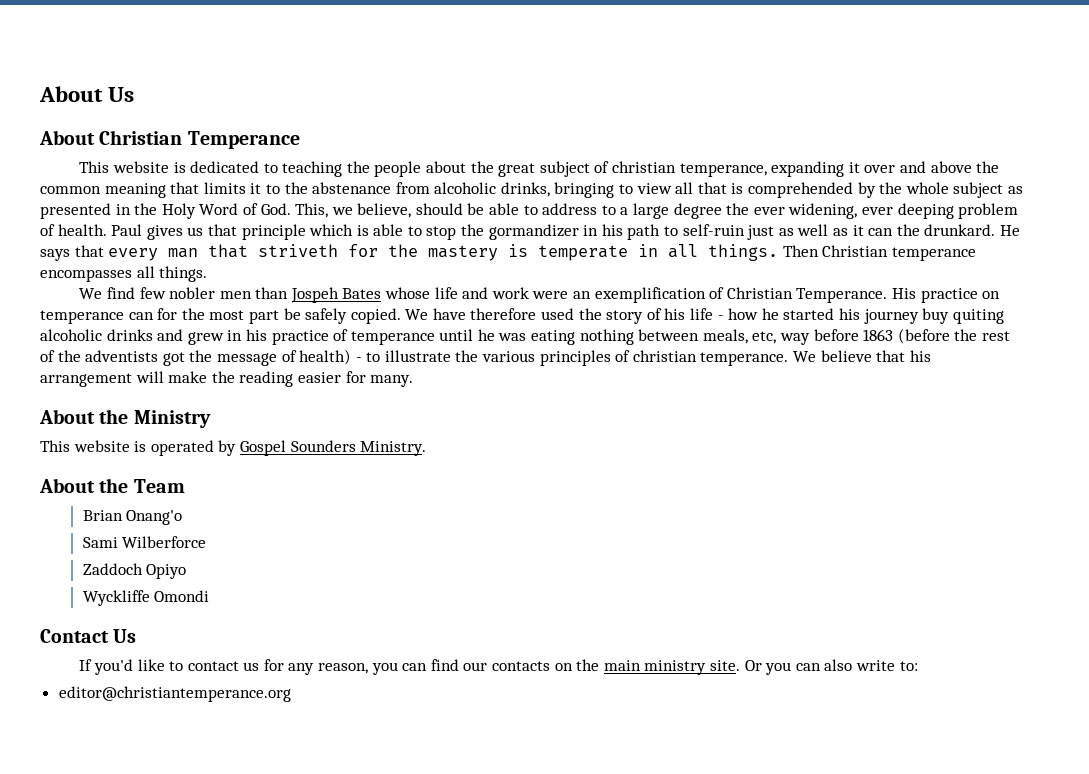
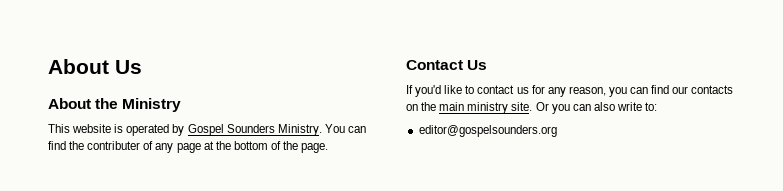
[39,130,300,149] [79,161,1000,177] [40,182,1023,198] [40,203,1019,219] [40,224,1020,240] [40,244,976,261] [40,266,208,282] [79,287,1001,303] [40,308,1004,324] [40,328,1010,345] [40,349,931,366] [40,371,414,387] // About Christian Temperance // This website is dedicated to teaching the people about the great subject of christian temperance, expanding it over and above the common meaning that limits it to the abstenance from alcoholic drinks, bringing to view all that is comprehended by the whole subject as presented in the Holy Word of God. This, we believe, should be able to address to a large degree the ever widening, ever deeping problem of health. Paul gives us that principle which is able to stop the gormandizer in his path to self-ruin just as well as it can the drunkard. He says that every man that striveth for the mastery is temperate in all things. Then Christian temperance encompasses all things. // We find few nobler men than Jospeh Bates whose life and work were an exemplification of Christian Temperance. His practice on temperance can for the most part be safely copied. We have therefore used the story of his life - how he started his journey buy quiting alcoholic drinks and grew in his practice of temperance until he was eating nothing between meals, etc, way before 1863 (before the rest of the adventists got the message of health) - to illustrate the various principles of christian temperance. We believe that his arrangement will make the reading easier for many. -> (142, 67) none
[39,478,185,493] [82,510,183,525] [82,536,207,548] [82,563,187,579] [82,590,210,606] // About the Team // Brian Onang'o // Sami Wilberforce // Zaddoch Opiyo // Wyckliffe Omondi -> [324,124,366,133] [48,141,329,153] You can find the contributer of any page at the bottom of the page.
[58,686,291,702] editor@christiantemperance.org -> [418,125,557,137] editor@gospelsounders.org

